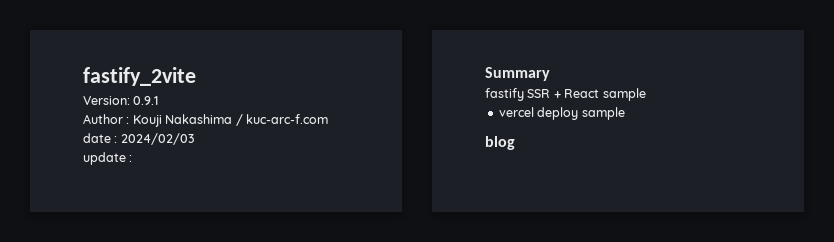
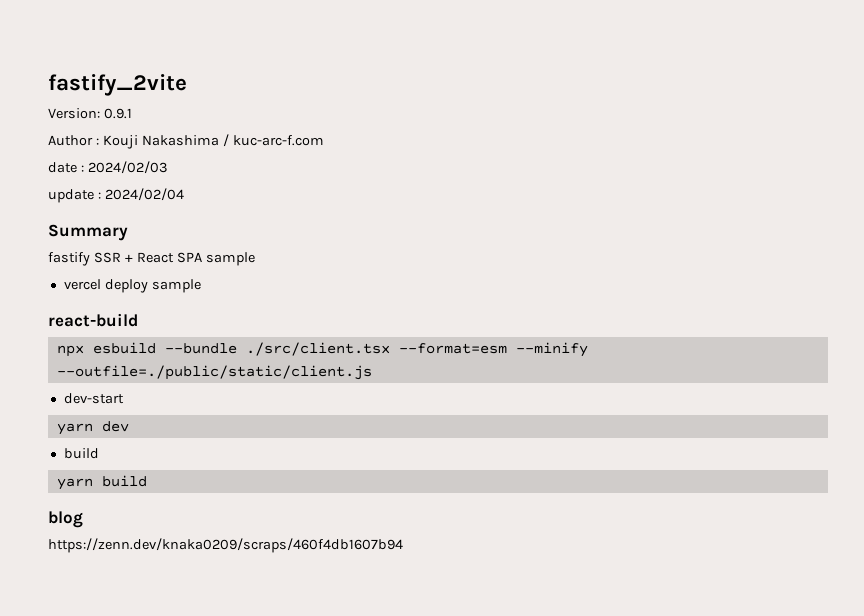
(133, 158) none -> [104,188,184,201] 2024/02/04
(600, 93) none -> [176,252,202,263] SPA
(625, 113) none -> [48,313,138,327] [56,342,588,357] [56,365,372,380] [63,393,124,404] [56,421,129,435] [63,448,99,459] [56,475,147,490] // react-build // npx esbuild --bundle ./src/client.tsx --format=esm --minify --outfile=./public/static/client.js // dev-start // yarn dev // build // yarn build
(515, 143) none -> [48,538,403,553] // https://zenn.dev/knaka0209/scraps/460f4db1607b94

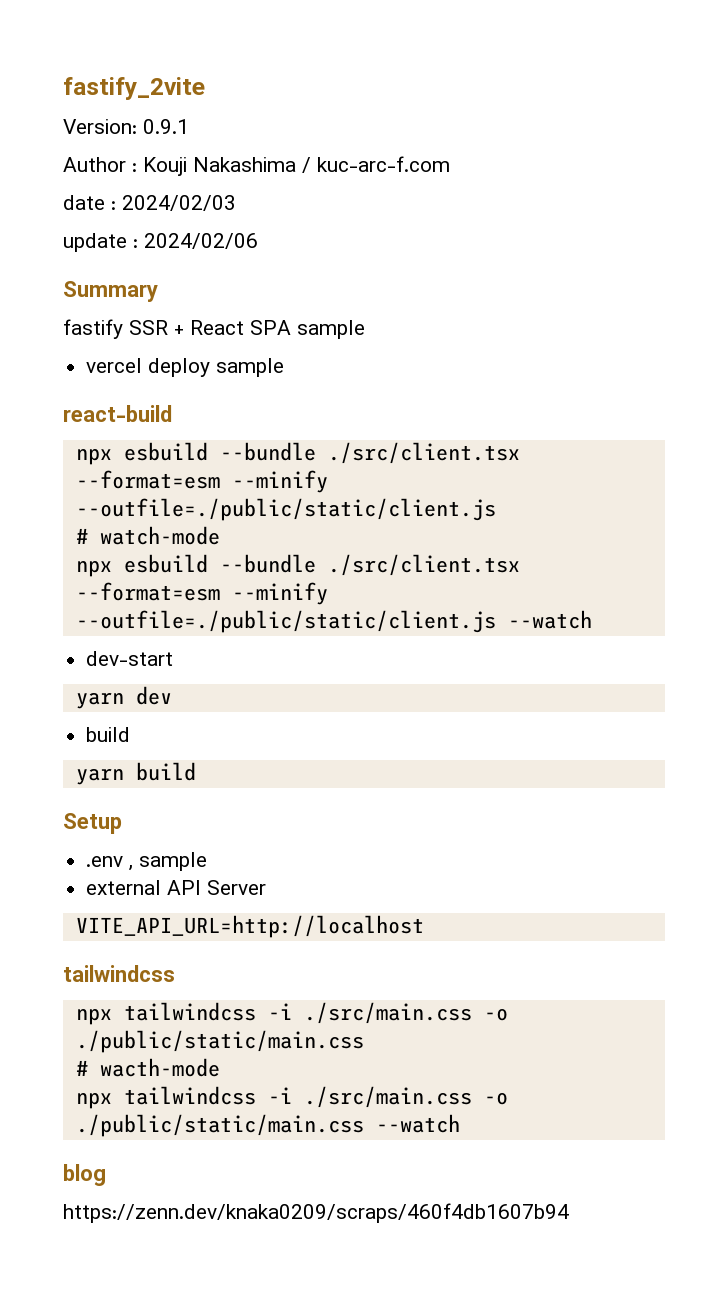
[104,188,184,201] 2024/02/04 -> [144,233,258,249] 2024/02/06
(372, 372) none -> [75,526,220,545] [75,554,520,577] [75,582,328,605] [75,610,592,633] // # watch-mode // npx esbuild --bundle ./src/client.tsx --format=esm --minify --outfile=./public/static/client.js --watch
(147, 481) none -> [63,813,122,834] [86,852,208,871] [86,880,267,895] [75,915,424,938] [63,965,175,982] [75,1002,508,1025] [75,1030,364,1053] [75,1058,220,1077] [75,1086,508,1109] [75,1114,460,1137] // Setup // .env , sample // external API Server // VITE_API_URL=http://localhost // tailwindcss // npx tailwindcss -i ./src/main.css -o ./public/static/main.css // # wacth-mode // npx tailwindcss -i ./src/main.css -o ./public/static/main.css --watch

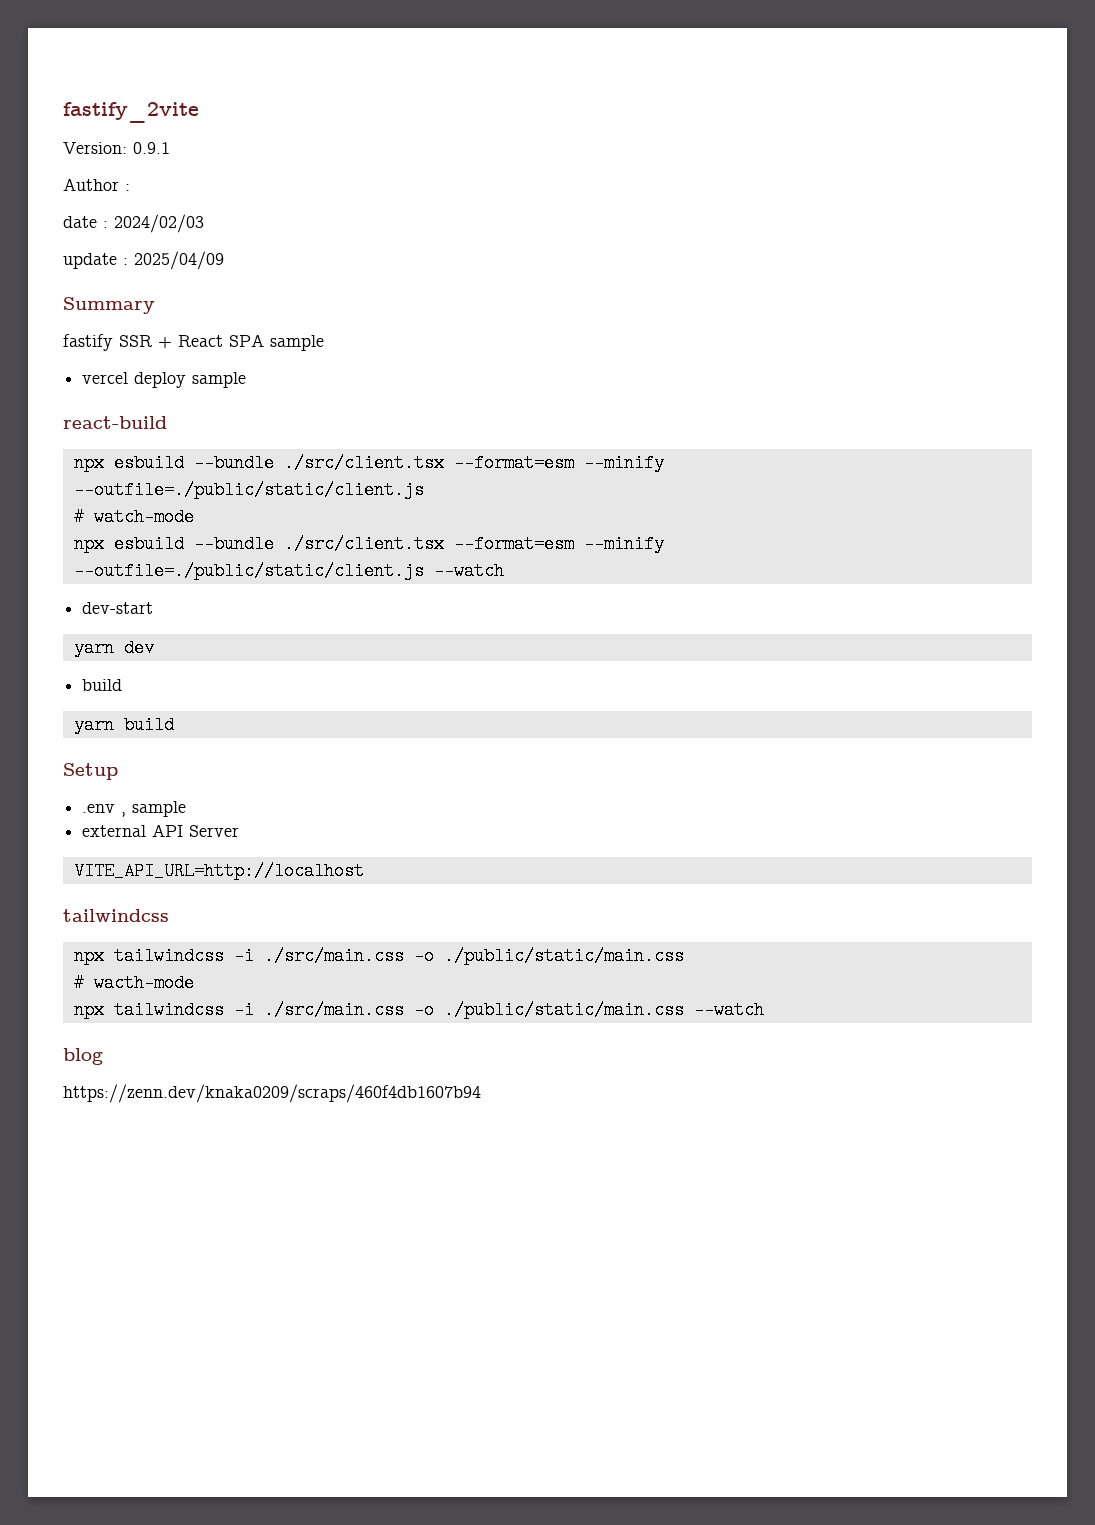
[143,156,450,176] Kouji Nakashima / kuc-arc-f.com -> (130, 187) none
[144,233,258,249] 2024/02/06 -> [134,251,224,270] 2025/04/09

